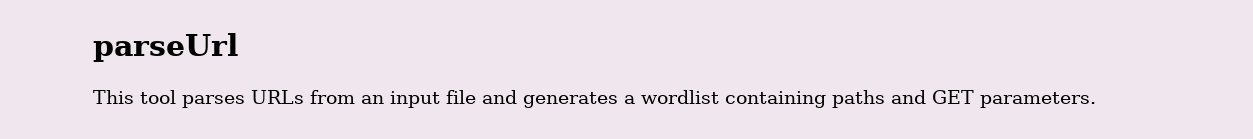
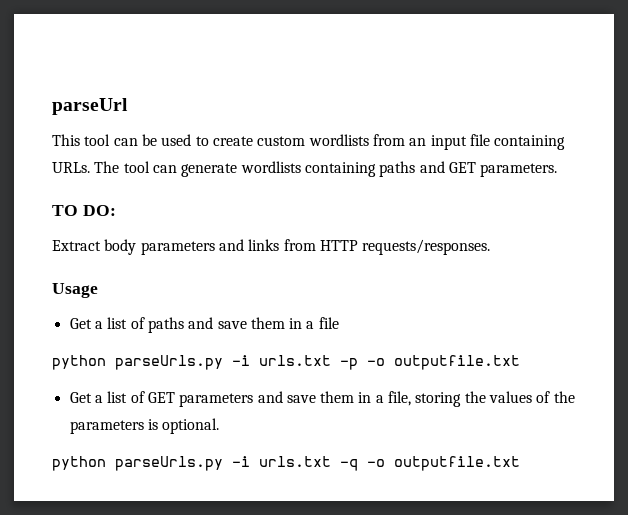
[182,90,719,108] parses URLs from an input file and generates a wordlist -> [113,134,566,150] [52,161,301,177] can be used to create custom wordlists from an input file containing URLs. The tool can generate wordlists
(1096, 100) none -> [52,205,116,216] [52,239,491,255] [52,283,98,298] [69,317,339,333] [52,355,520,370] [69,391,575,407] [69,418,220,434] [52,456,520,471] // TO DO: // Extract body parameters and links from HTTP requests/responses. // Usage // Get a list of paths and save them in a file // python parseUrls.py -i urls.txt -p -o outputfile.txt // Get a list of GET parameters and save them in a file, storing the values of the parameters is optional. // python parseUrls.py -i urls.txt -q -o outputfile.txt

